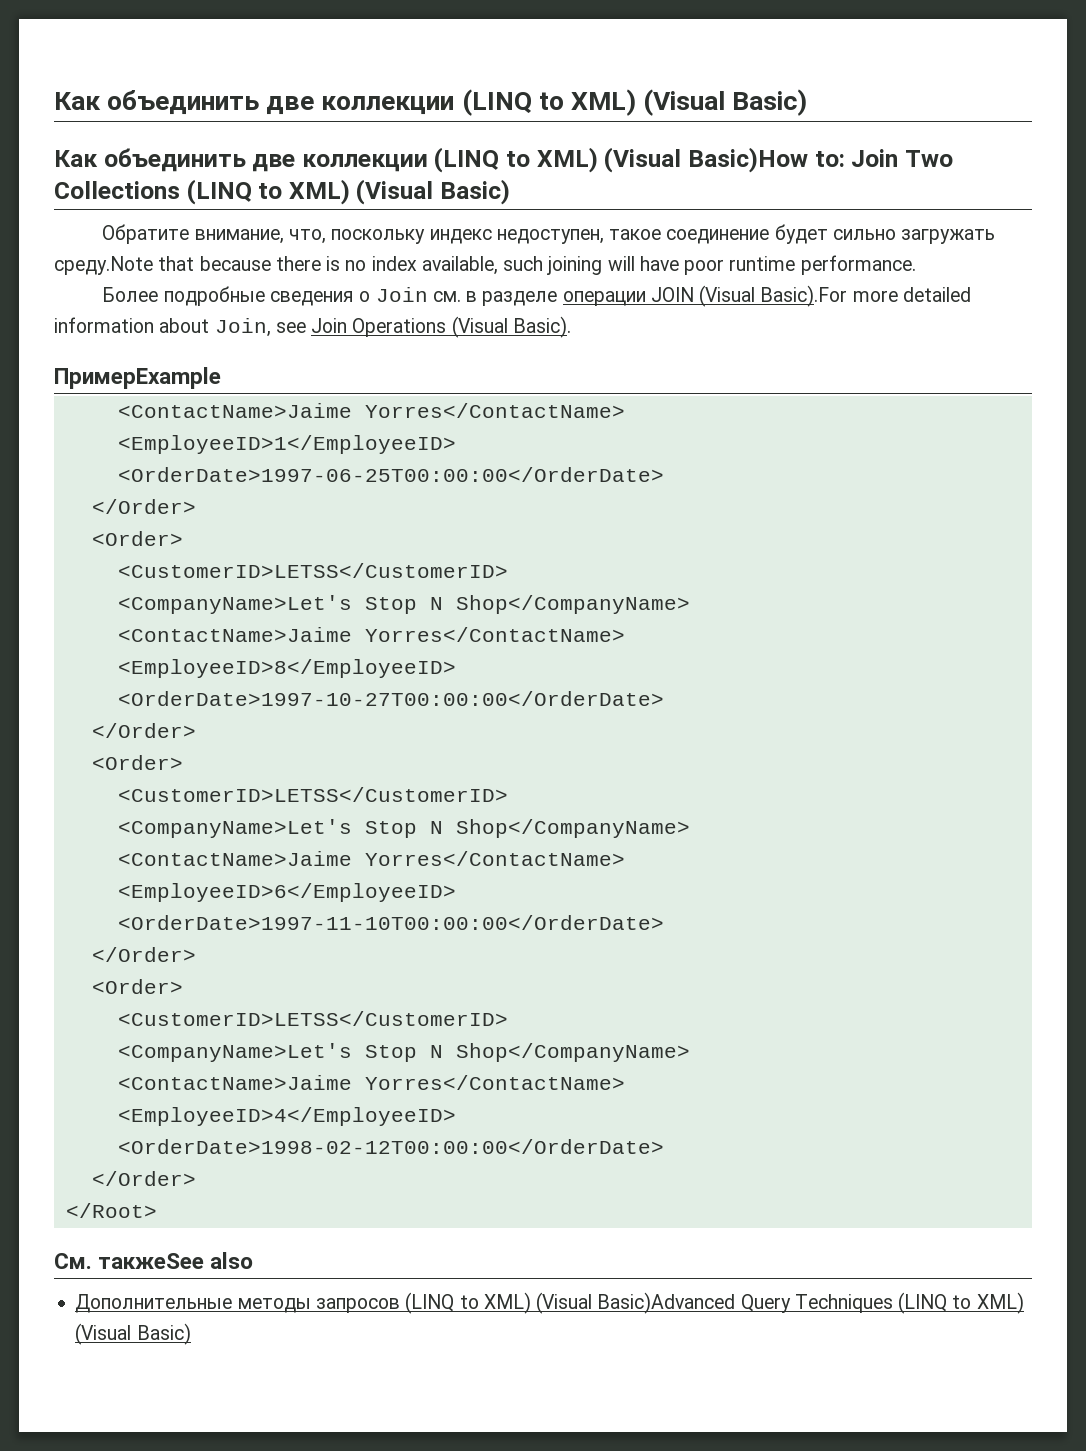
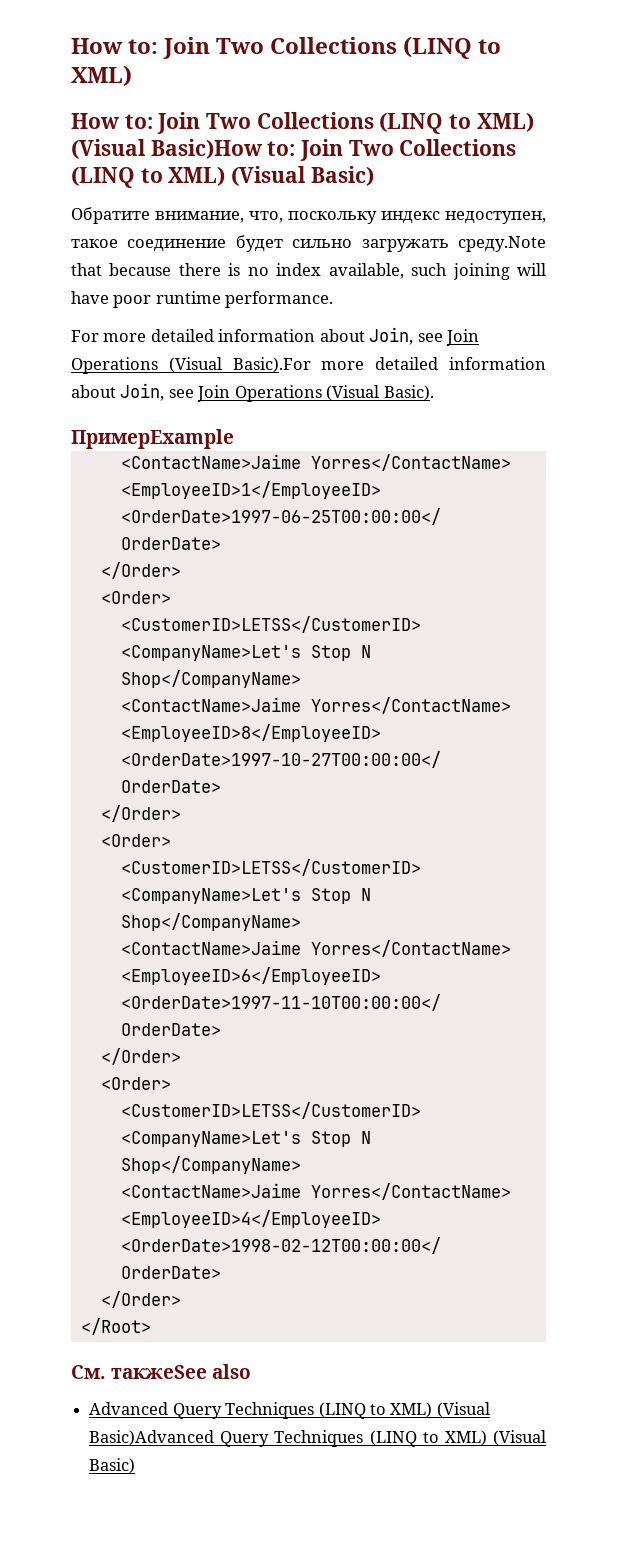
[54,89,808,116] [54,148,428,172] Как объединить две коллекции (LINQ to XML) (Visual Basic) // Как объединить две коллекции -> [71,36,502,59] [71,65,132,87] [71,112,374,134] How to: Join Two Collections (LINQ to XML) // How to: Join Two Collections
[102,286,694,306] Более подробные сведения о Join см. в разделе операции JOIN -> [71,327,480,346] [71,357,158,374] For more detailed information about Join, see Join Operations
[75,1294,400,1313] Дополнительные методы запросов -> [89,1402,315,1419] Advanced Query Techniques

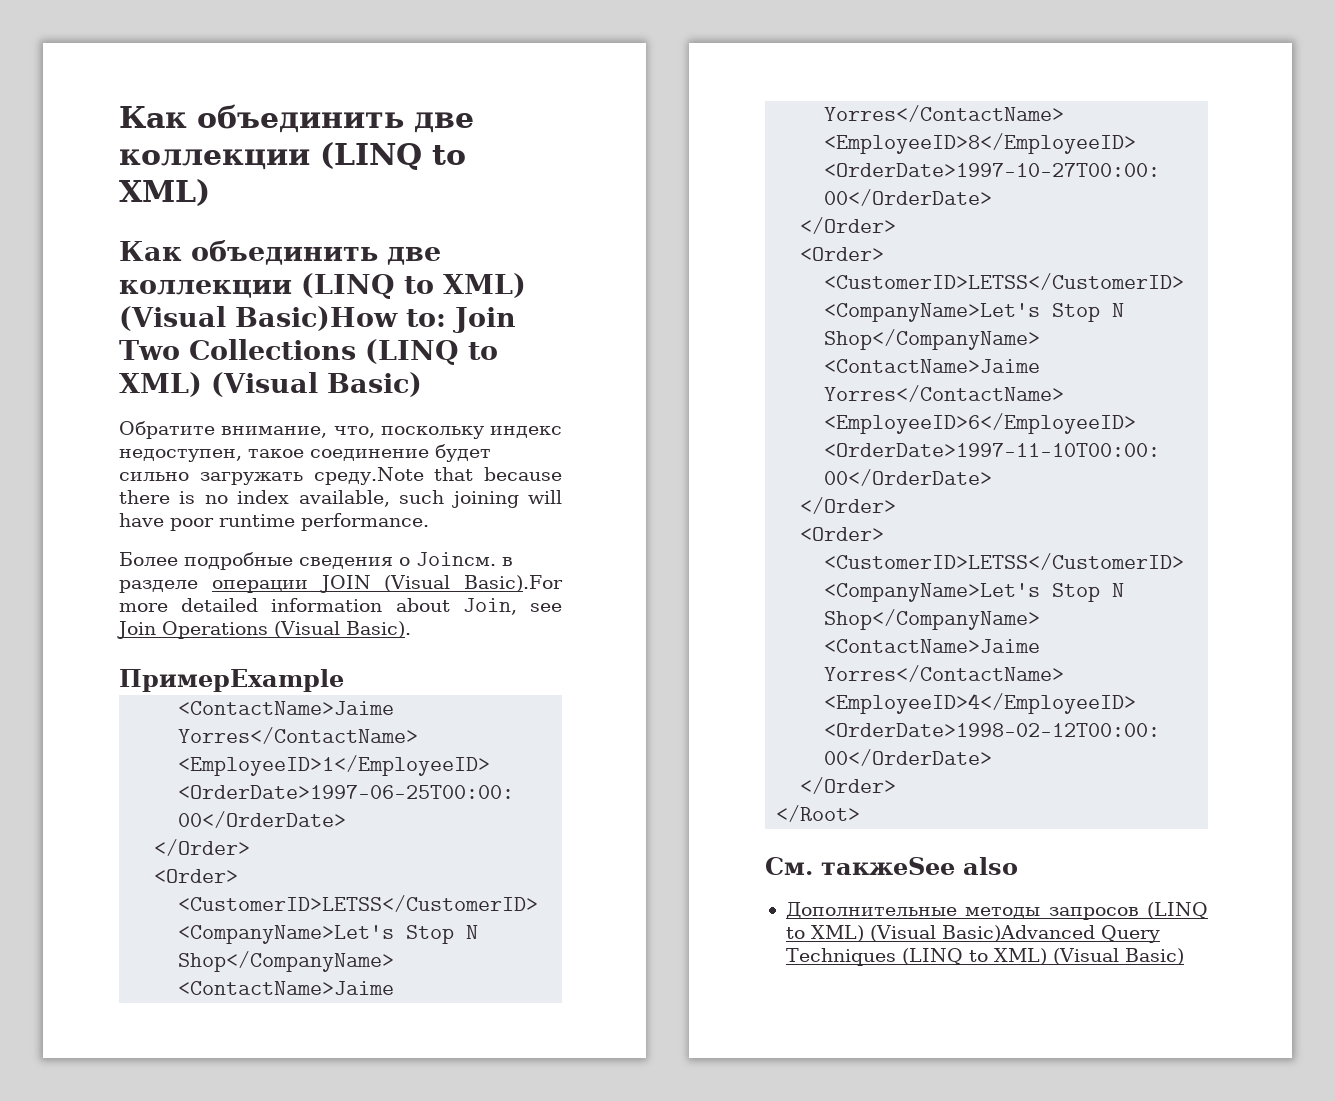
[71,36,502,59] [71,65,132,87] [71,112,374,134] How to: Join Two Collections (LINQ to XML) // How to: Join Two Collections -> [119,104,474,133] [119,142,466,170] [119,179,210,206] [119,240,441,265] [119,279,292,298] Как объединить две коллекции (LINQ to XML) // Как объединить две коллекции
[71,327,480,346] [71,357,158,374] For more detailed information about Join, see Join Operations -> [119,552,513,570] [119,575,371,593] Более подробные сведения о Joinсм. в разделе операции JOIN
[89,1402,315,1419] Advanced Query Techniques -> [785,902,1139,920] Дополнительные методы запросов

